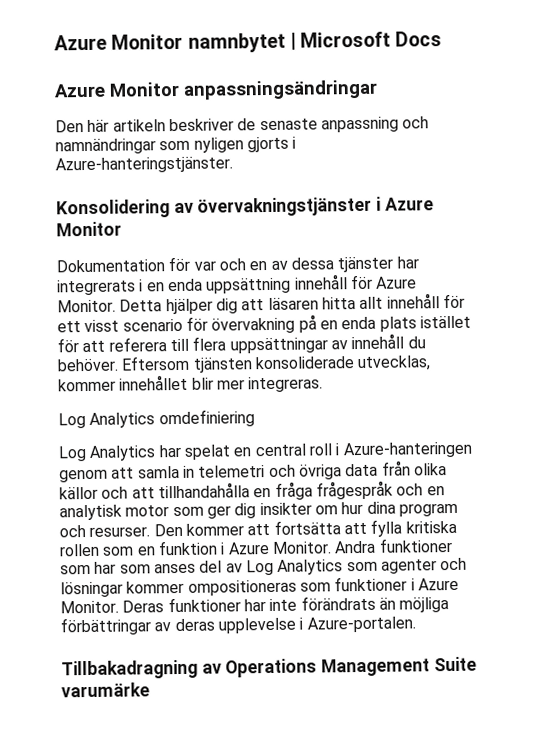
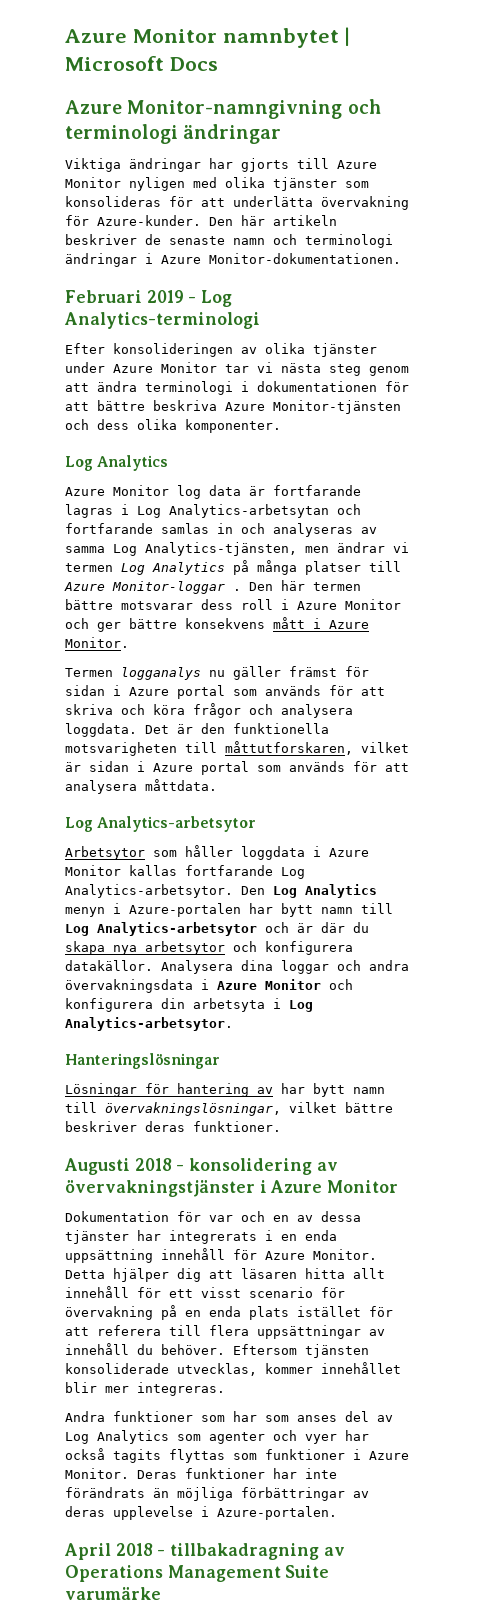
[109,79,378,100] Monitor anpassningsändringar // -> [127,99,381,119] [65,124,282,144] [65,158,377,172] [65,177,369,191] [65,196,409,210] [65,215,201,226] Monitor-namngivning och terminologi ändringar // Viktiga ändringar har gjorts till Azure Monitor nyligen med olika tjänster som konsolideras för att underlätta övervakning för Azure-kunder.
[320,116,430,133] [55,136,297,155] [55,156,233,174] [56,199,170,219] anpassning och namnändringar som nyligen gjorts i Azure-hanteringstjänster. // Konsolidering -> [233,234,393,248] [65,253,401,267] [65,290,233,307] [64,312,260,329] [65,343,377,357] [65,362,409,376] [65,381,409,395] [65,400,401,414] [65,419,281,433] [65,455,169,471] [65,485,361,499] [65,504,361,518] [65,523,377,537] [65,542,409,556] [65,560,401,575] [64,580,361,594] [65,599,401,610] [65,617,369,632] [65,637,129,648] [65,666,369,680] [65,685,385,699] [65,703,353,718] [65,723,329,737] [65,741,409,756] [65,761,409,775] [65,779,217,794] [65,816,257,832] [65,845,369,860] [65,865,305,879] [65,884,377,898] [65,903,393,917] [65,922,369,936] [65,941,353,955] [65,960,409,974] [65,979,353,993] [65,998,313,1012] [65,1017,233,1031] [65,1053,220,1069] [65,1083,385,1097] [65,1102,393,1116] [65,1121,281,1132] [64,1158,313,1175] namn och terminologi ändringar i Azure Monitor-dokumentationen. // Februari 2019 - Log Analytics-terminologi // Efter konsolideringen av olika tjänster under Azure Monitor tar vi nästa steg genom att ändra terminologi i dokumentationen för att bättre beskriva Azure Monitor-tjänsten och dess olika komponenter. // Log Analytics // Azure Monitor log data är fortfarande lagras i Log Analytics-arbetsytan och fortfarande samlas in och analyseras av samma Log Analytics-tjänsten, men ändrar vi termen Log Analytics på många platser till Azure Monitor-loggar . Den här termen bättre motsvarar dess roll i Azure Monitor och ger bättre konsekvens mått i Azure Monitor. // Termen logganalys nu gäller främst för sidan i Azure portal som används för att skriva och köra frågor och analysera loggdata. Det är den funktionella motsvarigheten till måttutforskaren, vilket är sidan i Azure portal som används för att analysera måttdata. // Log Analytics-arbetsytor // Arbetsytor som håller loggdata i Azure Monitor kallas fortfarande Log Analytics-arbetsytor. Den Log Analytics menyn i Azure-portalen har bytt namn till Log Analytics-arbetsytor och är där du skapa nya arbetsytor och konfigurera datakällor. Analysera dina loggar och andra övervakningsdata i Azure Monitor och konfigurera din arbetsyta i Log Analytics-arbetsytor. // Hanteringslösningar // Lösningar för hantering av har bytt namn till övervakningslösningar, vilket bättre beskriver deras funktioner. // Augusti 2018 - konsolidering
[58,409,255,429] [58,441,472,462] [59,460,447,483] [59,480,445,500] [59,501,458,521] [59,519,457,538] [59,540,332,557] Log Analytics omdefiniering // Log Analytics har spelat en central roll i Azure-hanteringen genom att samla in telemetri och övriga data från olika källor och att tillhandahålla en fråga frågespråk och en analytisk motor som ger dig insikter om hur dina program och resurser. Den kommer att fortsätta att fylla kritiska rollen som en funktion i Azure Monitor. -> (225, 1389) none
[60,579,297,598] lösningar kommer ompositioneras -> [305,1430,369,1444] [65,1448,225,1463] vyer har också tagits flyttas
[61,659,198,680] Tillbakadragning -> [64,1543,320,1560] April 2018 - tillbakadragning

